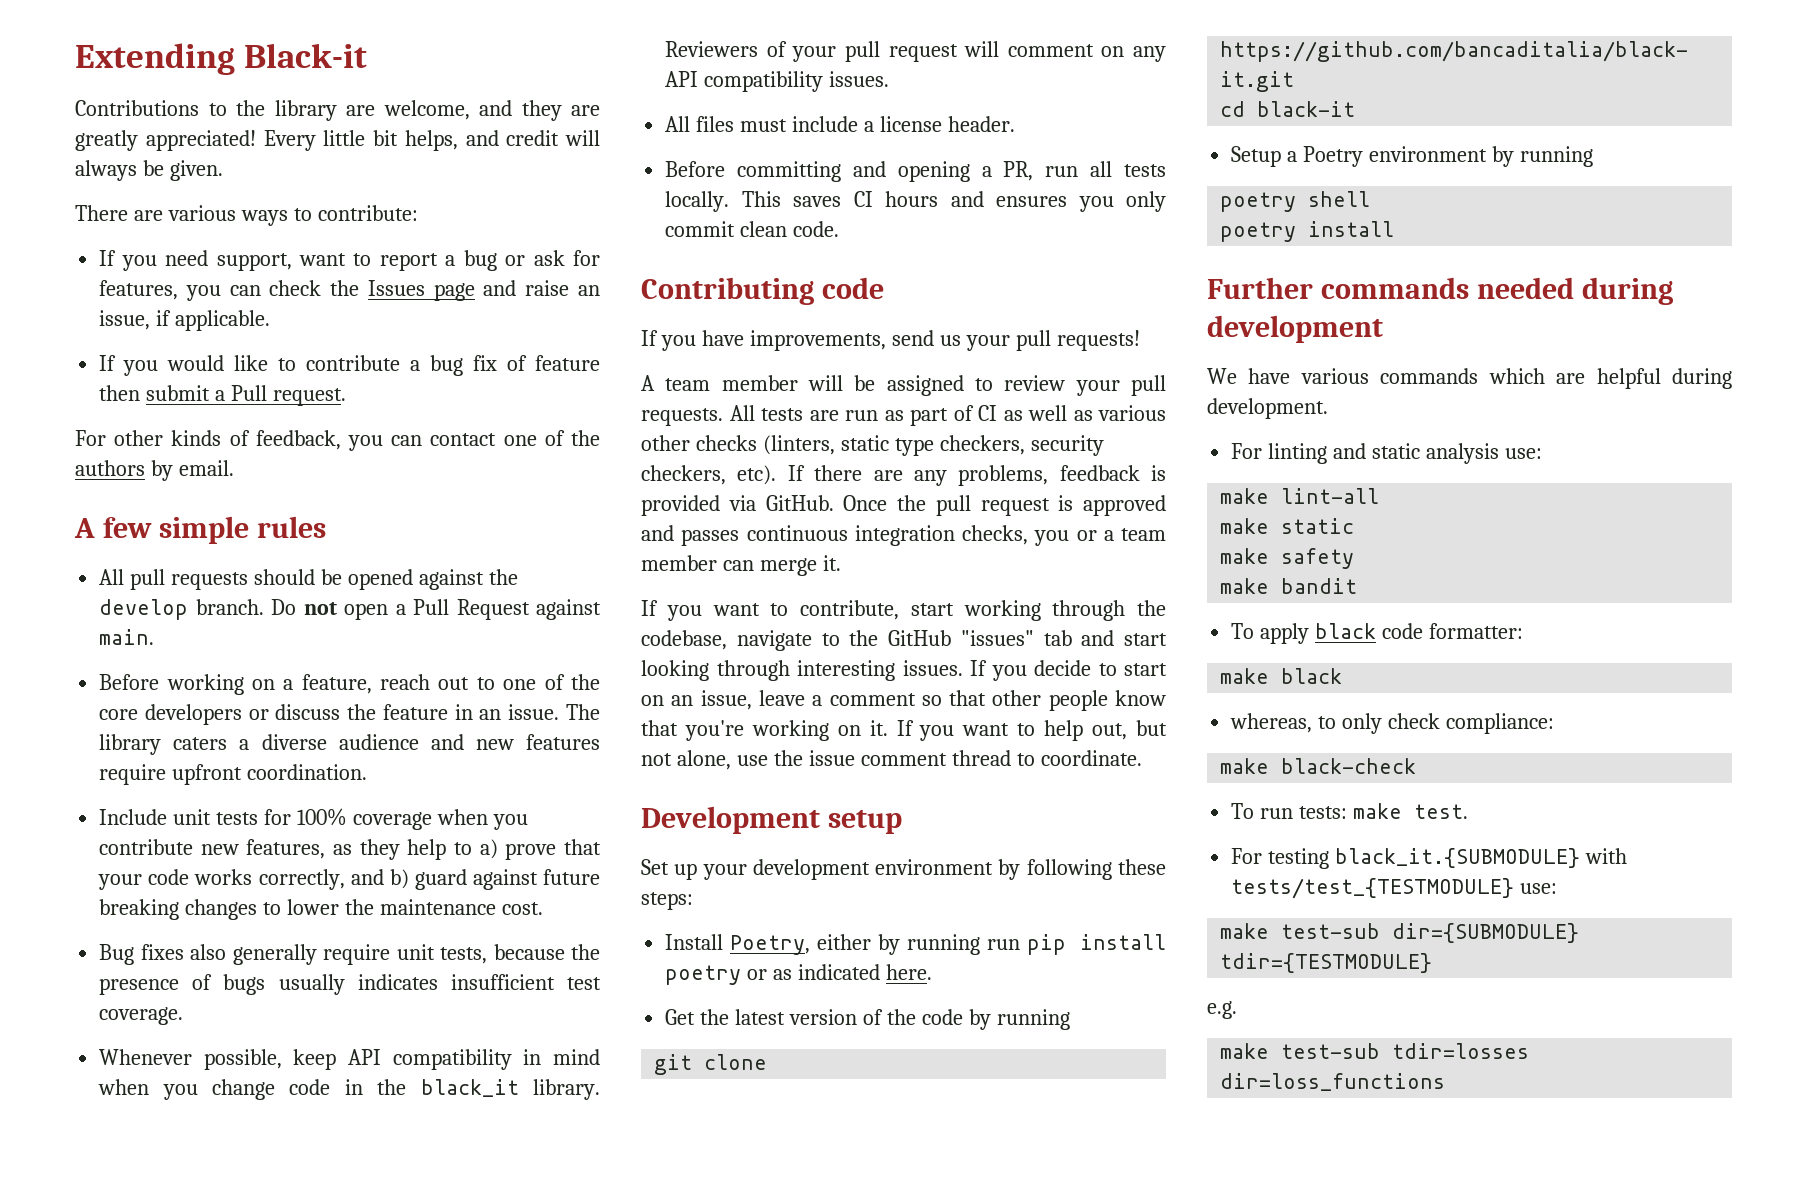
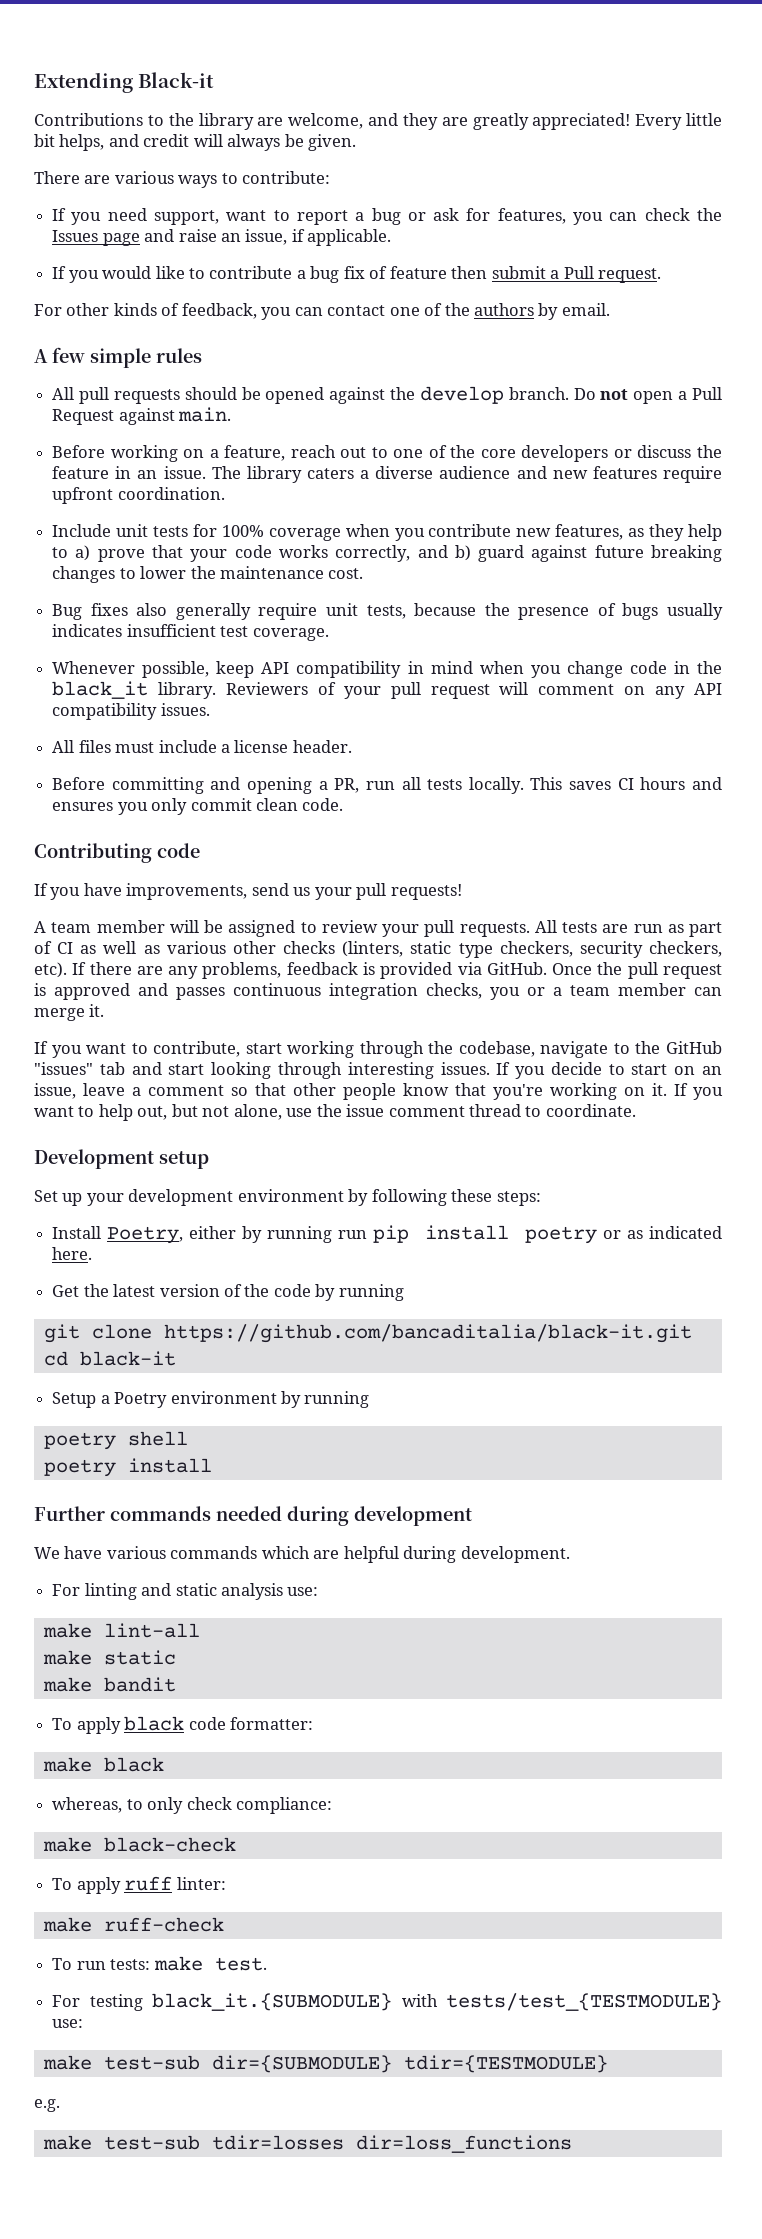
[1220,548,1355,569] // make safety -> (176, 1657) none
(1417, 766) none -> [52,1876,226,1894] [42,1917,224,1932] // To apply ruff linter: // make ruff-check

